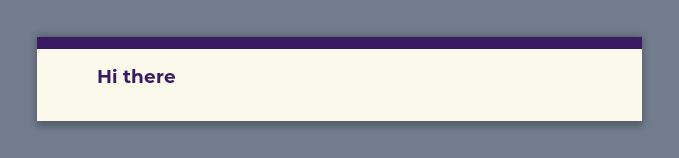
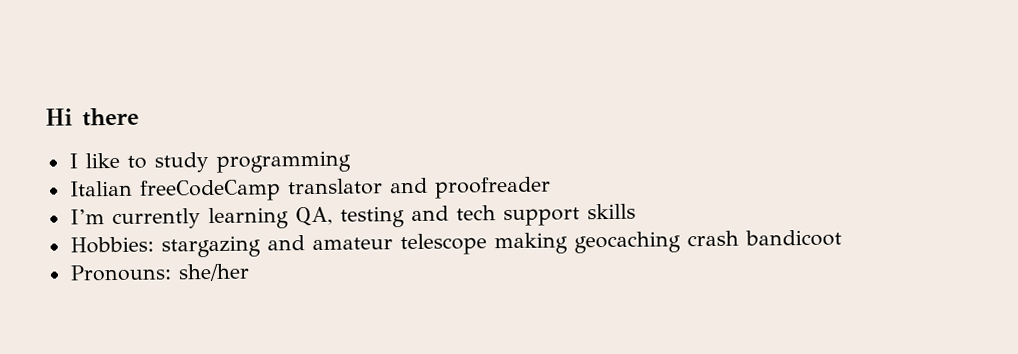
(176, 76) none -> [68,150,351,173] [69,176,551,202] [69,203,636,230] [69,229,842,258] [69,263,250,282] // I like to study programming // Italian freeCodeCamp translator and proofreader // I’m currently learning QA, testing and tech support skills // Hobbies: stargazing and amateur telescope making geocaching crash bandicoot // Pronouns: she/her

